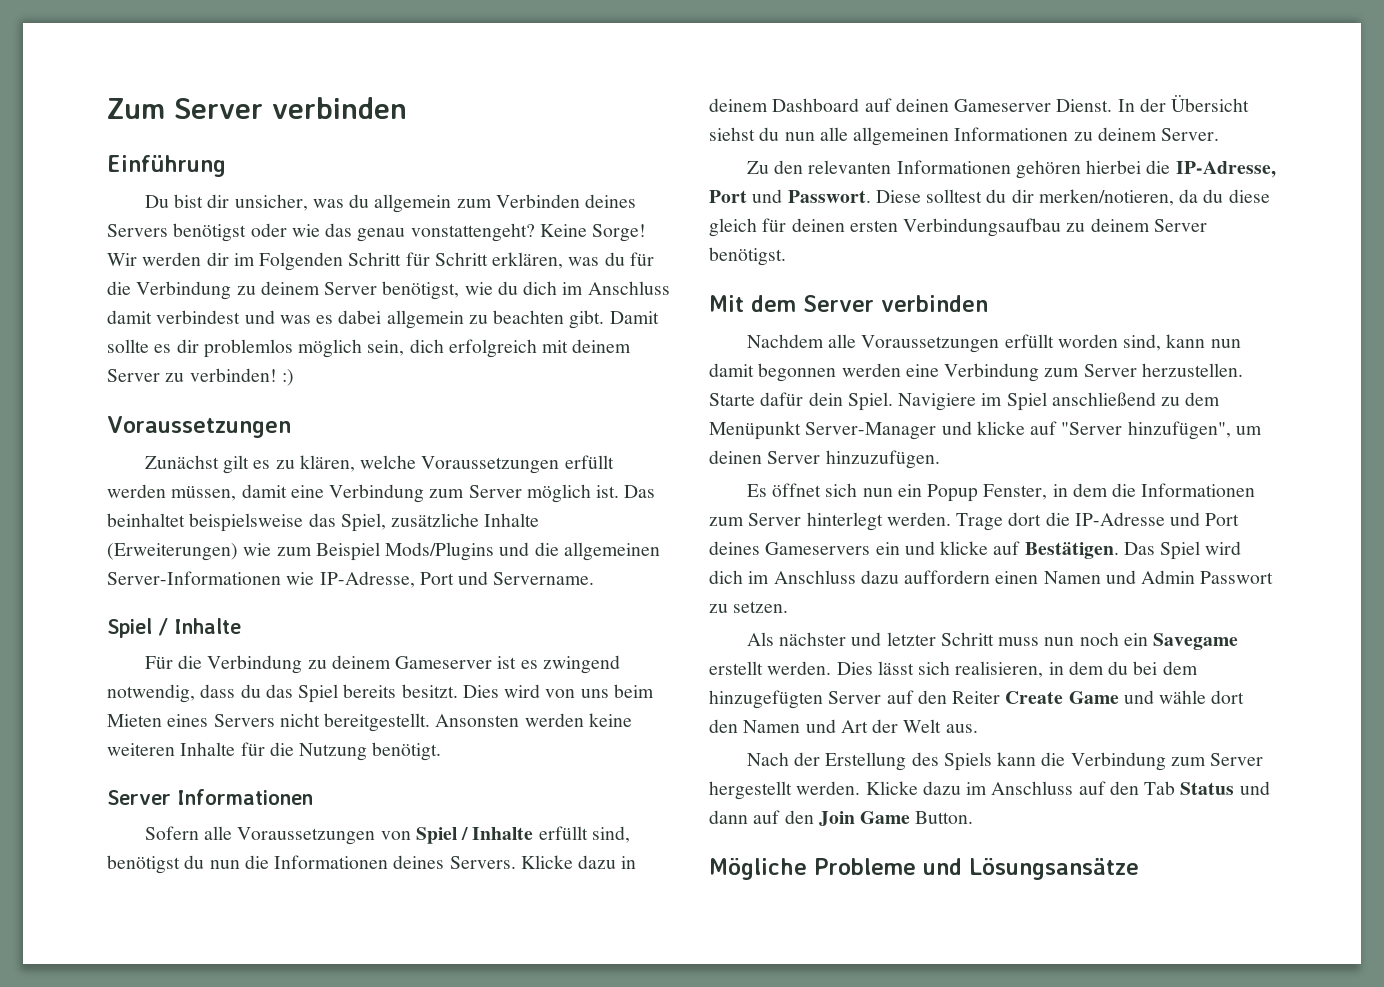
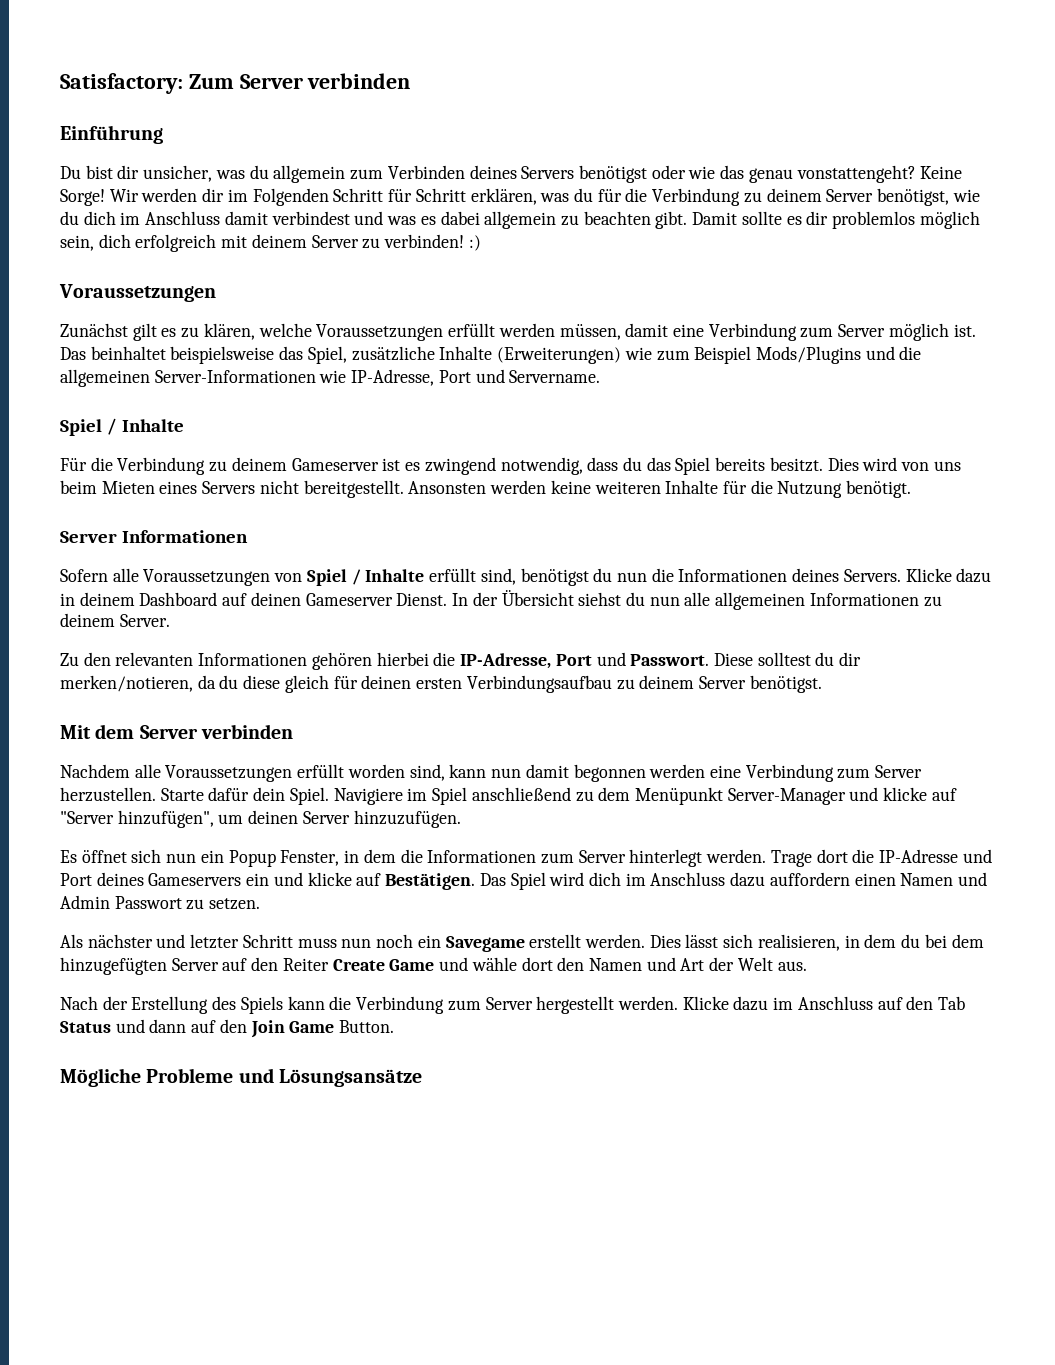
(107, 108) none -> [60,73,183,94] Satisfactory:

